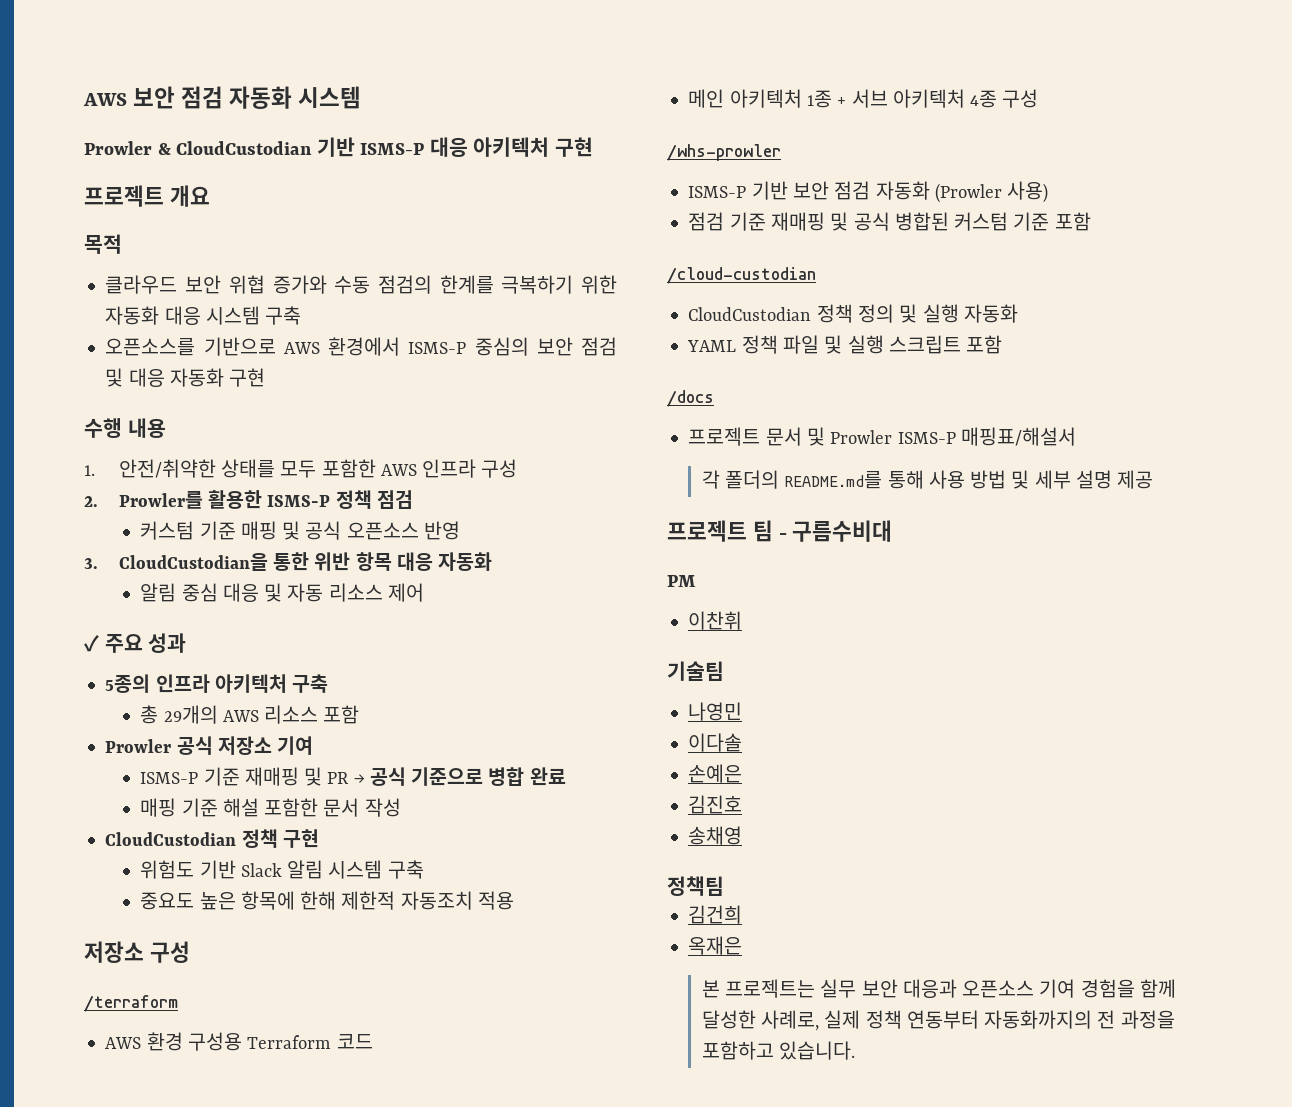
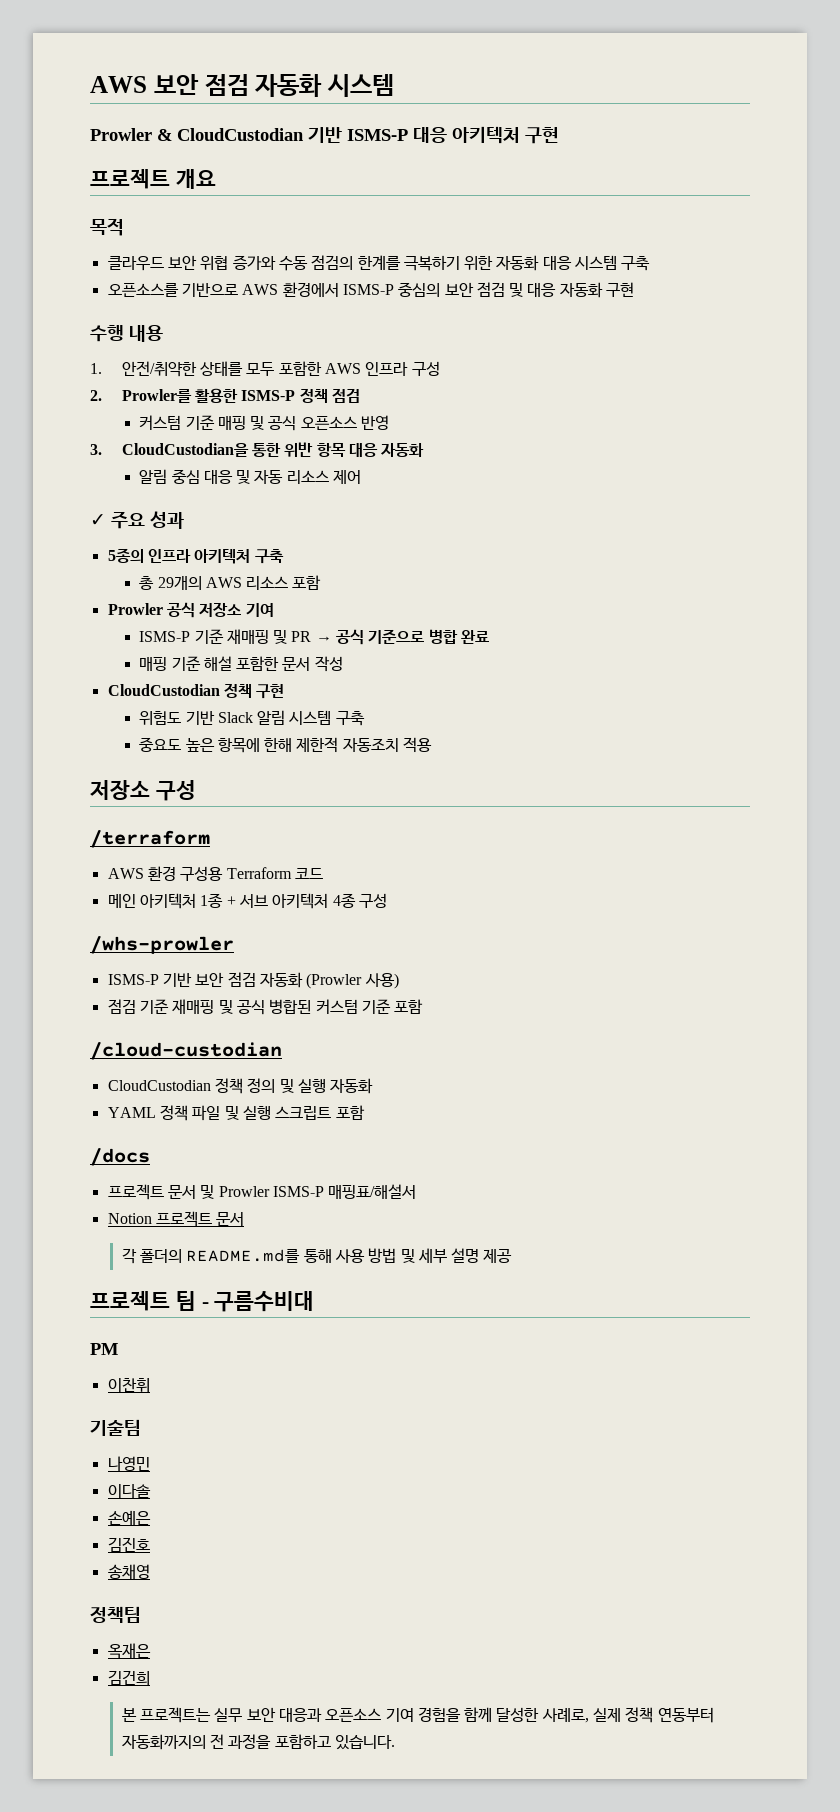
(1076, 436) none -> [107,1211,245,1227] // Notion 프로젝트 문서
(724, 886) none -> [107,1643,151,1659] // 옥재은
[688,936,743,955] // 옥재은 -> (150, 1677) none

